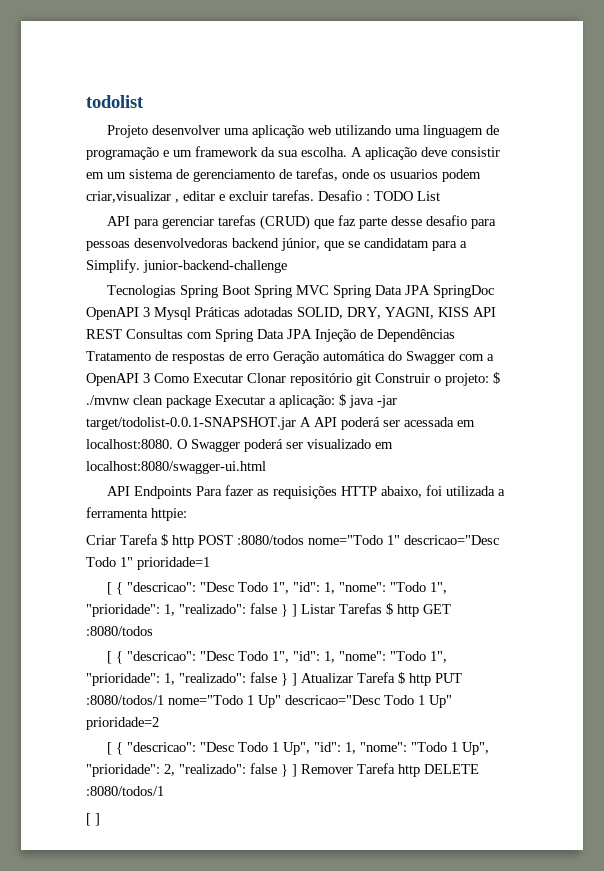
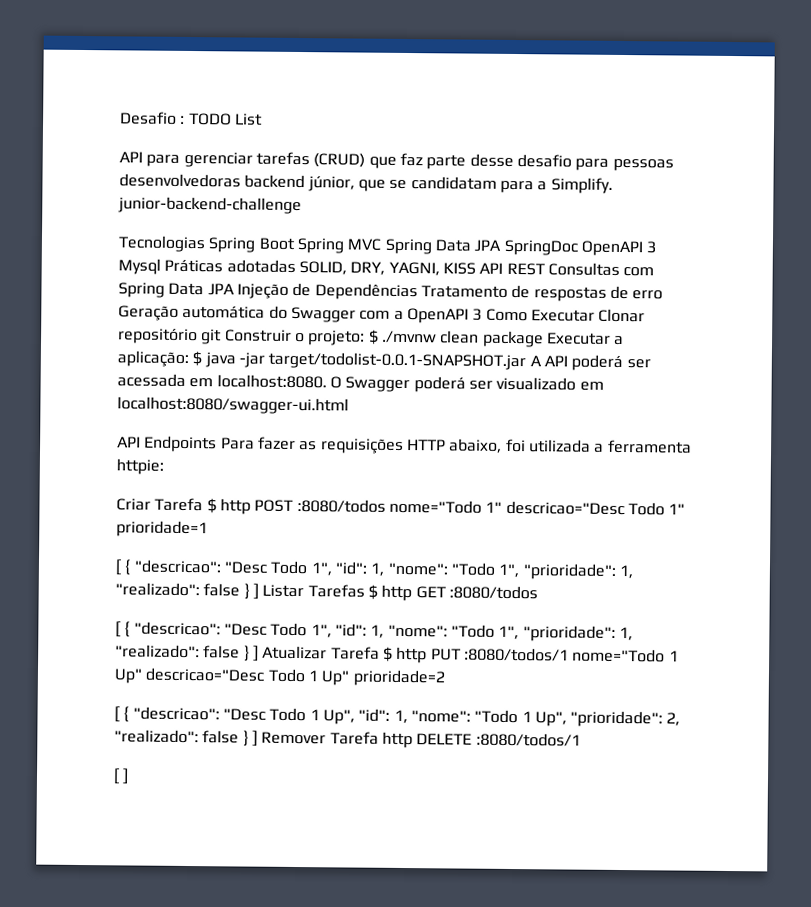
[86,95,144,108] [106,125,499,138] [86,146,500,160] [86,168,481,182] [86,190,314,203] todolist // Projeto desenvolver uma aplicação web utilizando uma linguagem de programação e um framework da sua escolha. A aplicação deve consistir em um sistema de gerenciamento de tarefas, onde os usuarios podem criar,visualizar , editar e excluir tarefas. -> (120, 118) none

